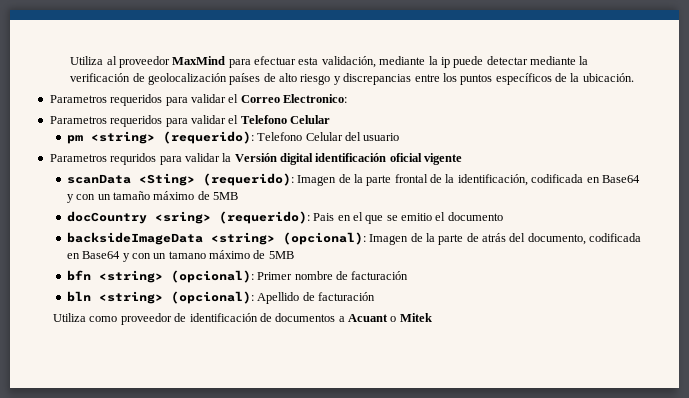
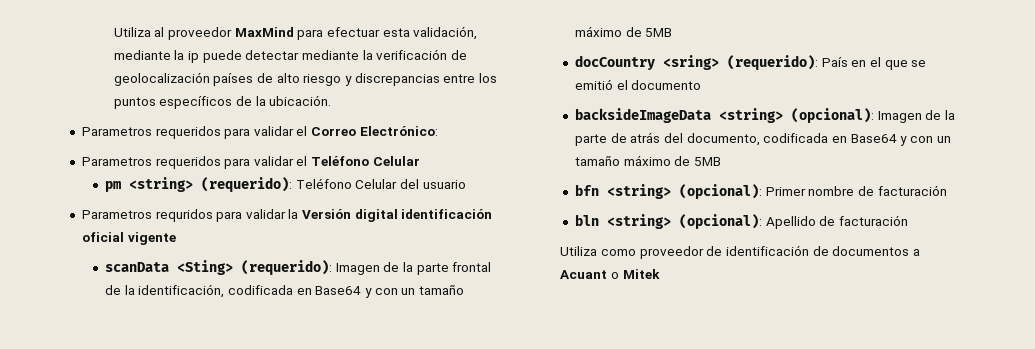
[283,94,347,103] [49,115,287,127] Electronico: // Parametros requeridos para validar el Telefono -> [359,126,438,136] [81,156,370,169] Electrónico: // Parametros requeridos para validar el Teléfono
[257,132,303,141] Telefono -> [295,178,352,189] Teléfono
[313,213,335,221] Pais -> [821,57,848,67] País
[401,213,433,221] emitio -> [575,79,614,90] emitió
[168,251,206,259] tamano -> [575,156,621,166] tamaño

